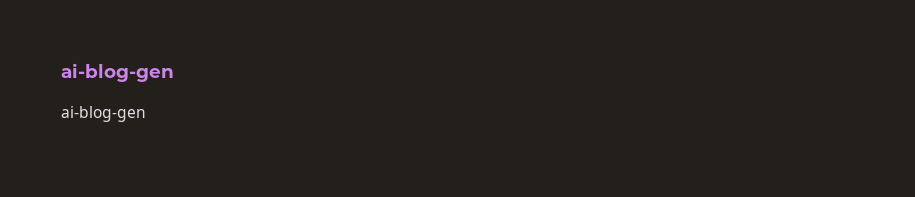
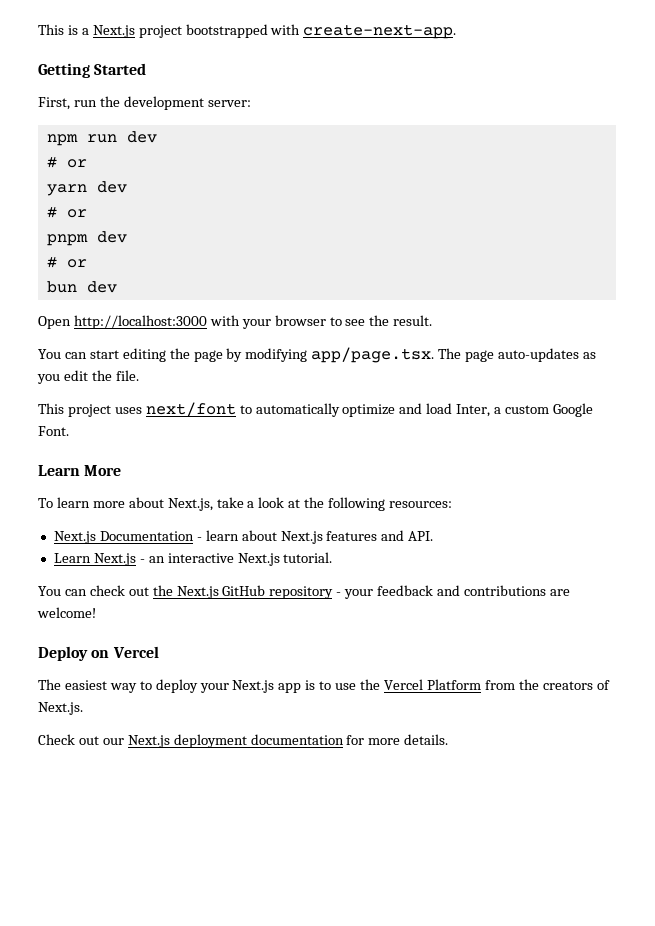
[61,63,174,82] [61,106,146,122] ai-blog-gen // ai-blog-gen -> [38,24,457,39] [38,63,147,78] [38,96,251,110] [46,131,157,146] [46,156,87,168] [46,181,127,196] [46,206,87,218] [46,231,127,246] [46,256,87,268] [46,281,117,293] [38,315,433,329] [38,347,596,363] [37,370,139,384] [38,402,593,417] [38,426,69,436] [38,465,122,476] [38,497,453,511] [53,530,434,544] [53,552,333,566] [38,585,570,599] [37,607,96,618] [38,646,159,661] [38,679,610,693] [38,702,83,715] [38,734,449,748] This is a Next.js project bootstrapped with create-next-app. // Getting Started // First, run the development server: // npm run dev // # or // yarn dev // # or // pnpm dev // # or // bun dev // Open http://localhost:3000 with your browser to see the result. // You can start editing the page by modifying app/page.tsx. The page auto-updates as you edit the file. // This project uses next/font to automatically optimize and load Inter, a custom Google Font. // Learn More // To learn more about Next.js, take a look at the following resources: // Next.js Documentation - learn about Next.js features and API. // Learn Next.js - an interactive Next.js tutorial. // You can check out the Next.js GitHub repository - your feedback and contributions are welcome! // Deploy on Vercel // The easiest way to deploy your Next.js app is to use the Vercel Platform from the creators of Next.js. // Check out our Next.js deployment documentation for more details.

